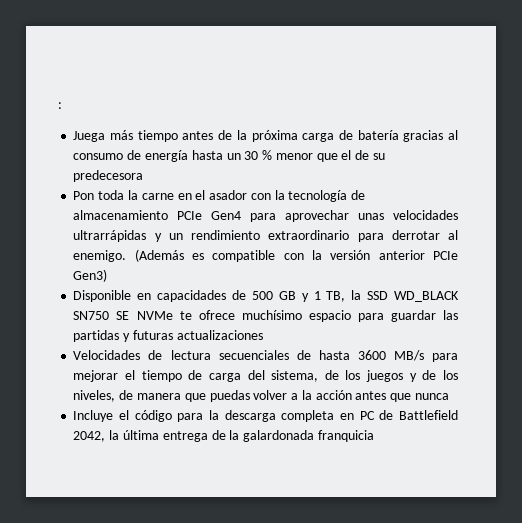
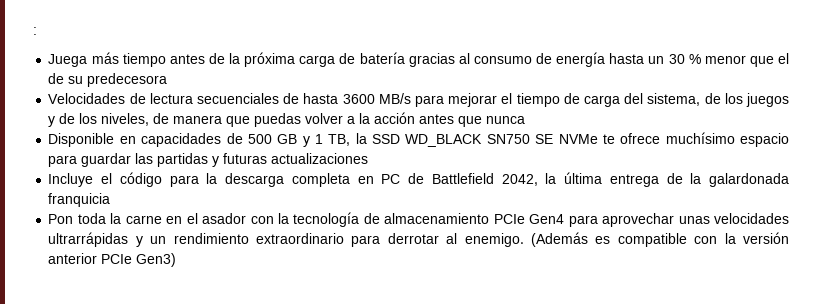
(144, 176) none -> [48,93,790,107] [48,112,526,127] [48,132,790,147] [48,153,369,167] [48,172,790,187] [48,193,111,207] // Velocidades de lectura secuenciales de hasta 3600 MB/s para mejorar el tiempo de carga del sistema, de los juegos y de los niveles, de manera que puedas volver a la acción antes que nunca // Disponible en capacidades de 500 GB y 1 TB, la SSD WD_BLACK SN750 SE NVMe te ofrece muchísimo espacio para guardar las partidas y futuras actualizaciones // Incluye el código para la descarga completa en PC de Battlefield 2042, la última entrega de la galardonada franquicia
[73,290,459,302] [73,310,458,322] [73,330,263,342] [73,350,458,362] [73,370,458,382] [73,390,449,402] [73,410,459,422] [73,430,374,442] // Disponible en capacidades de 500 GB y 1 TB, la SSD WD_BLACK SN750 SE NVMe te ofrece muchísimo espacio para guardar las partidas y futuras actualizaciones // Velocidades de lectura secuenciales de hasta 3600 MB/s para mejorar el tiempo de carga del sistema, de los juegos y de los niveles, de manera que puedas volver a la acción antes que nunca // Incluye el código para la descarga completa en PC de Battlefield 2042, la última entrega de la galardonada franquicia -> (177, 260) none

